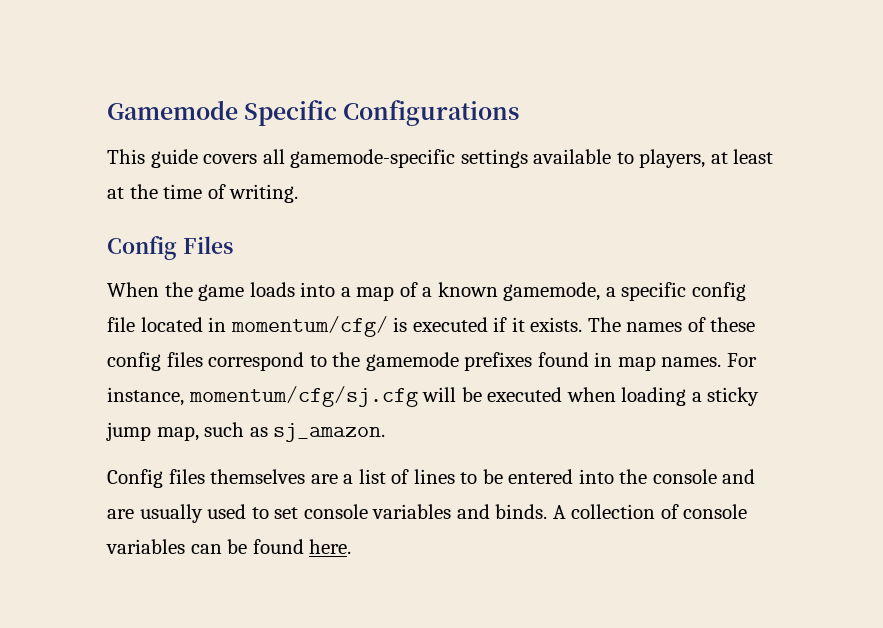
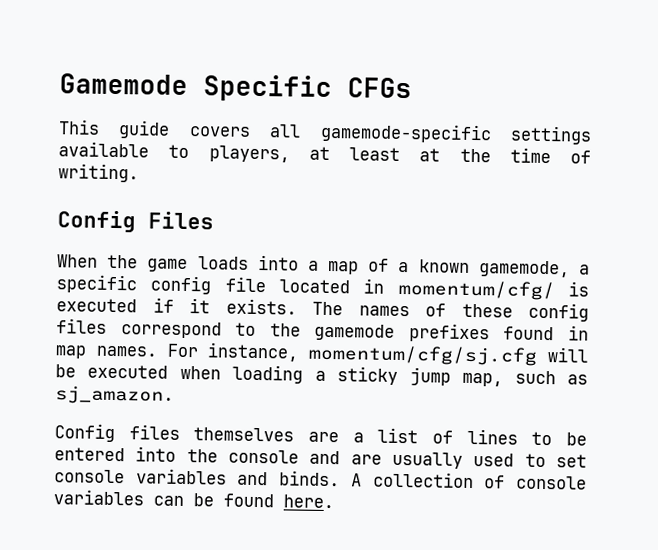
[343,100,520,126] Configurations -> [347,77,412,99] CFGs

